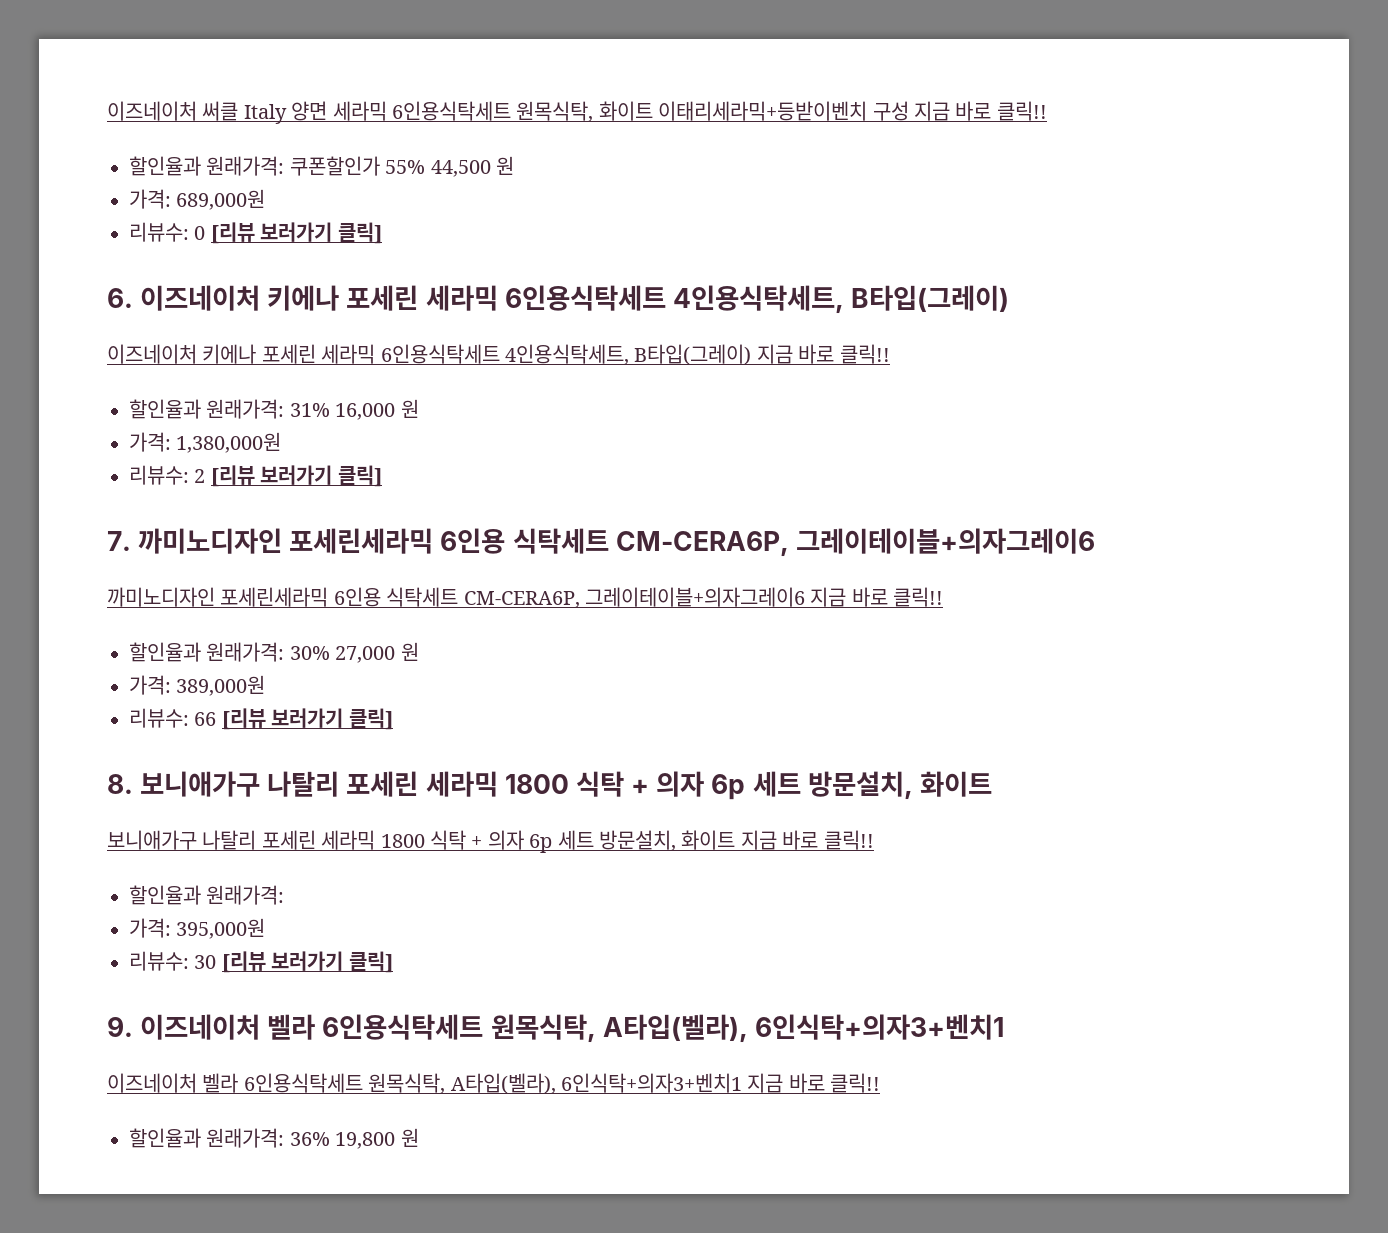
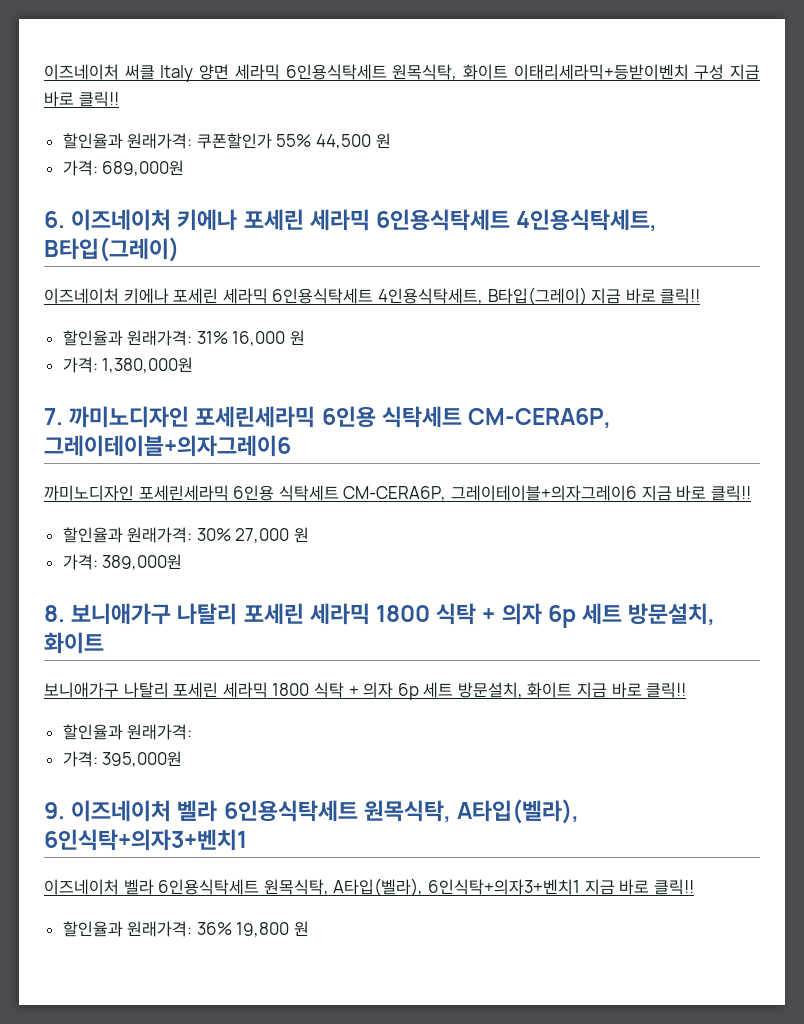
[129,222,382,244] // 리뷰수: 0 [리뷰 보러가기 클릭] -> (185, 168) none
[129,465,382,487] // 리뷰수: 2 [리뷰 보러가기 클릭] -> (194, 365) none
[129,708,393,730] // 리뷰수: 66 [리뷰 보러가기 클릭] -> (183, 562) none
[129,951,393,973] // 리뷰수: 30 [리뷰 보러가기 클릭] -> (183, 759) none

